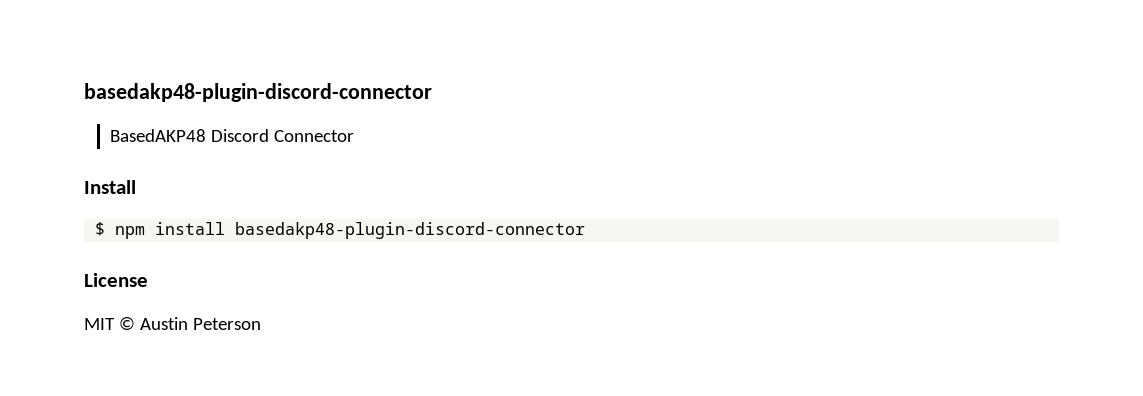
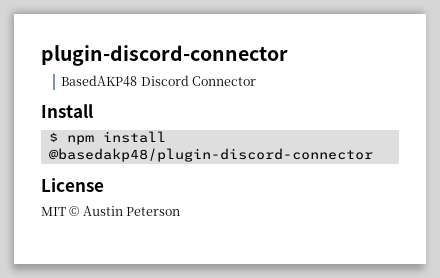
[84,83,432,102] basedakp48-plugin-discord-connector -> [41,45,288,66] plugin-discord-connector
[235,222,586,239] basedakp48-plugin-discord-connector -> [48,148,373,162] @basedakp48/plugin-discord-connector

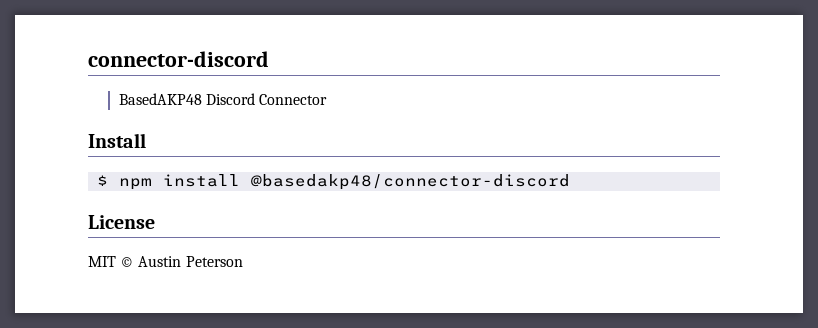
[41,45,288,66] plugin-discord-connector -> [88,51,269,67] connector-discord
[48,148,373,162] @basedakp48/plugin-discord-connector -> [251,174,571,190] @basedakp48/connector-discord

